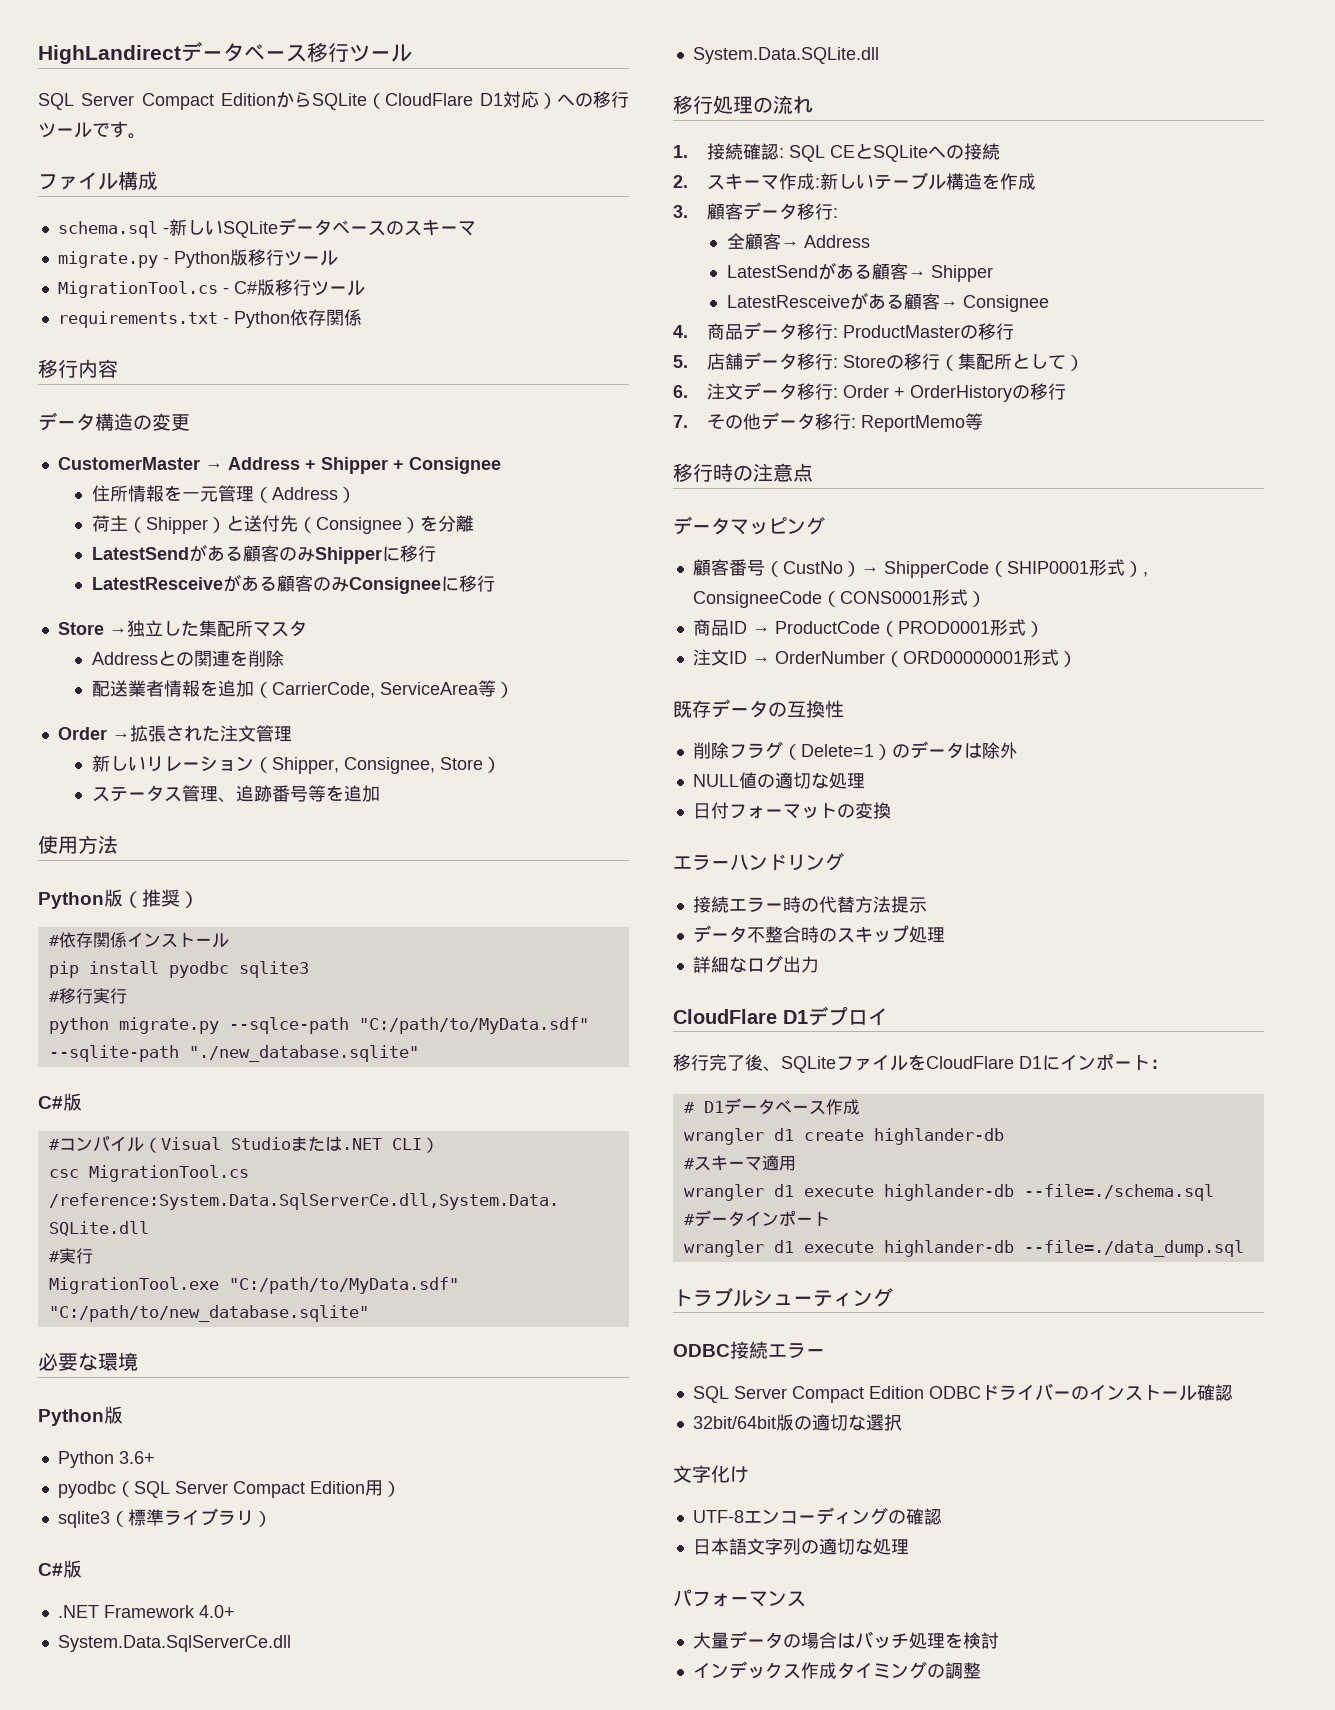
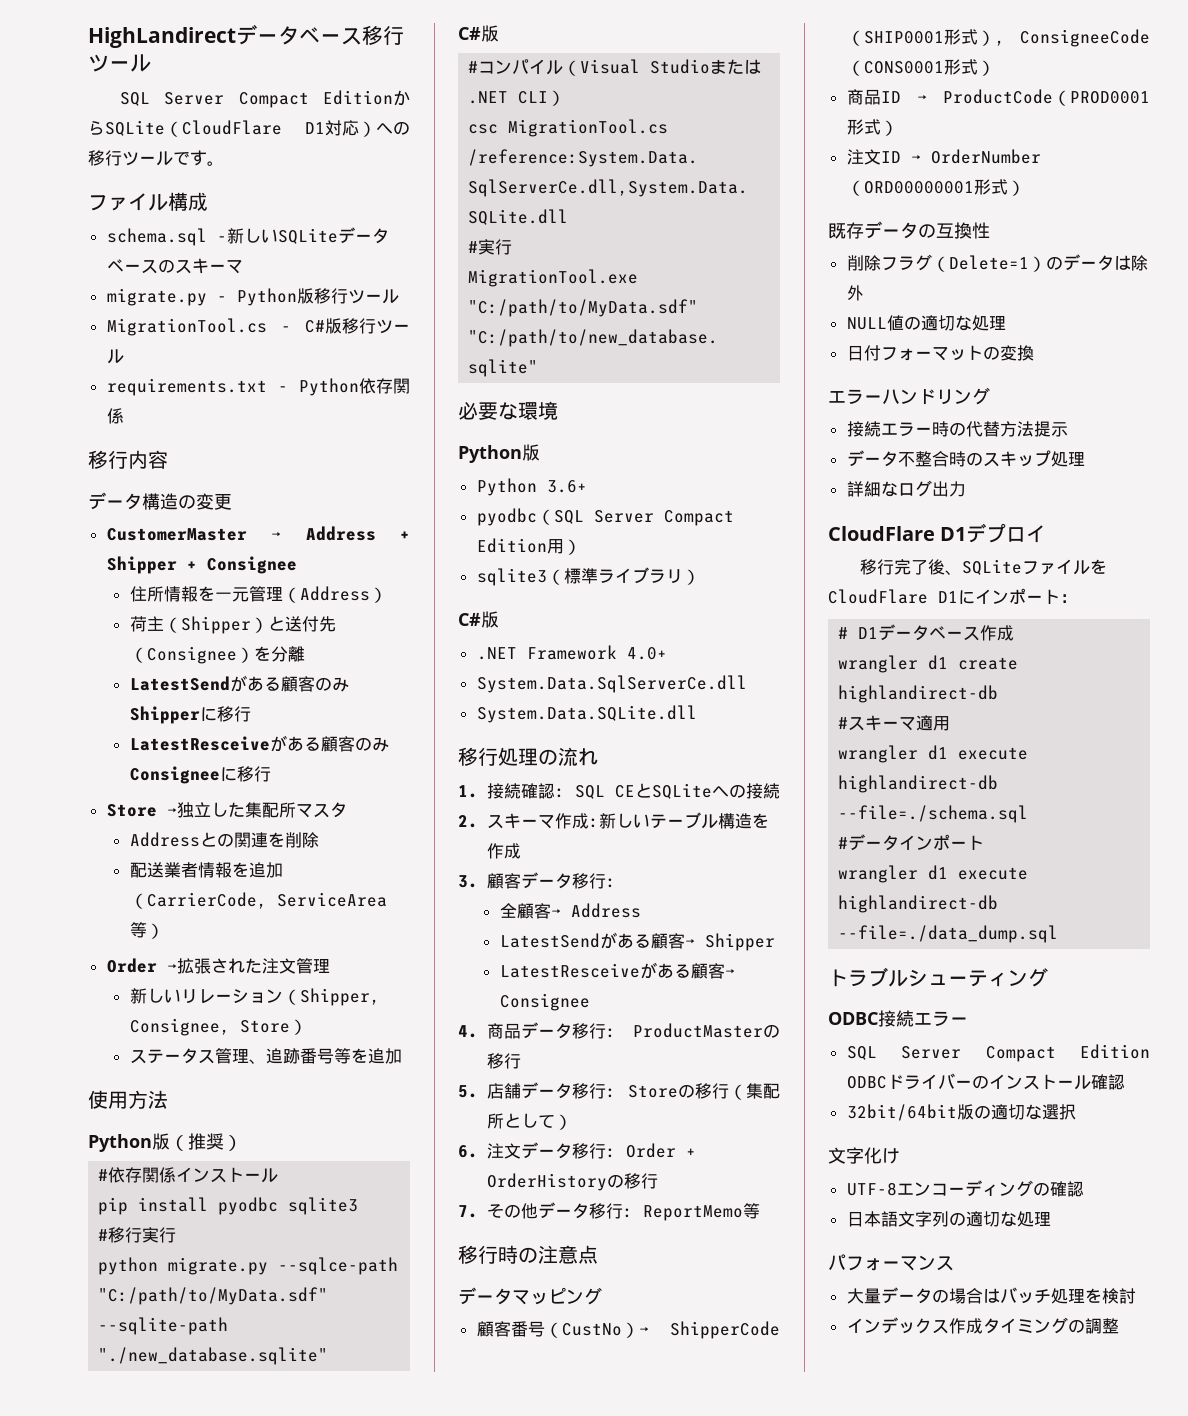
[873,1128,1004,1145] highlander-db -> [838,685,999,703] highlandirect-db
[883,1184,1014,1201] highlander-db -> [838,775,999,793] highlandirect-db
[883,1240,1014,1257] highlander-db -> [838,895,999,913] highlandirect-db

